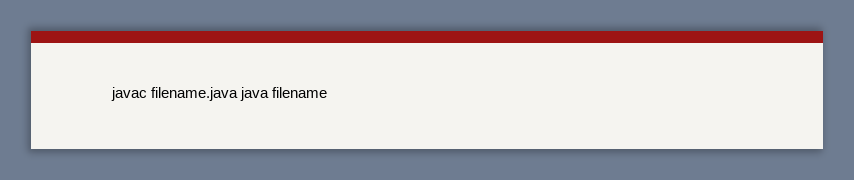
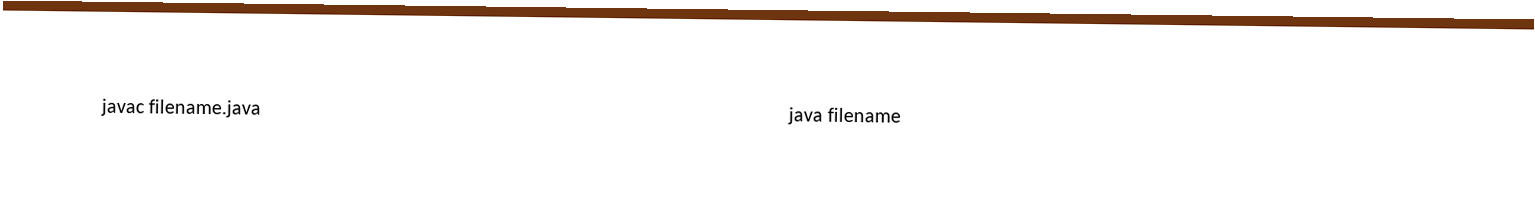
(239, 94) none -> (262, 108) //

